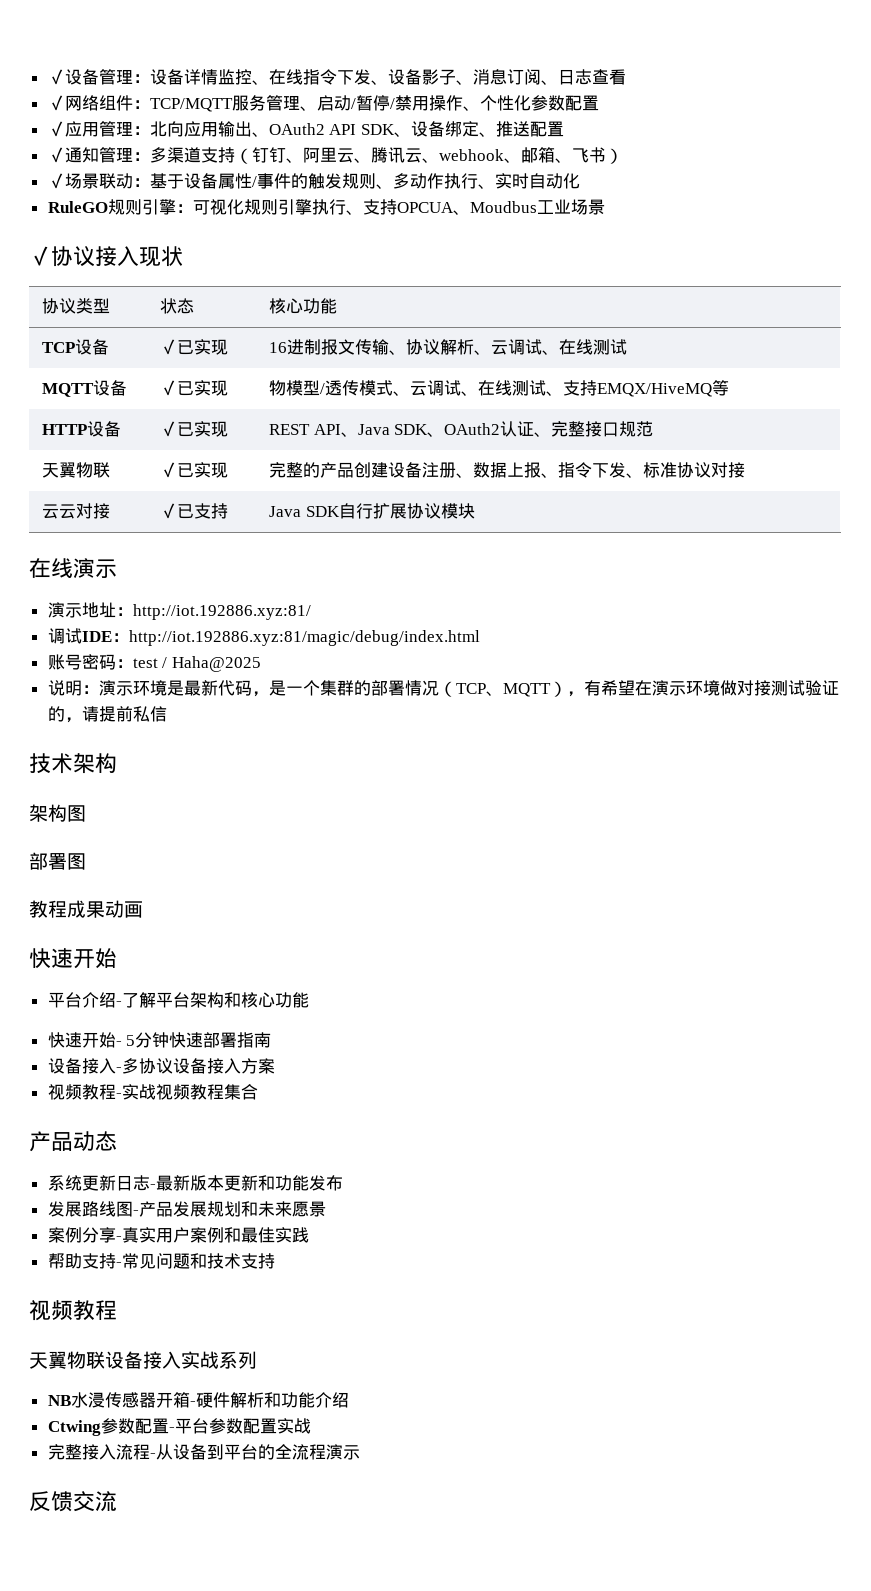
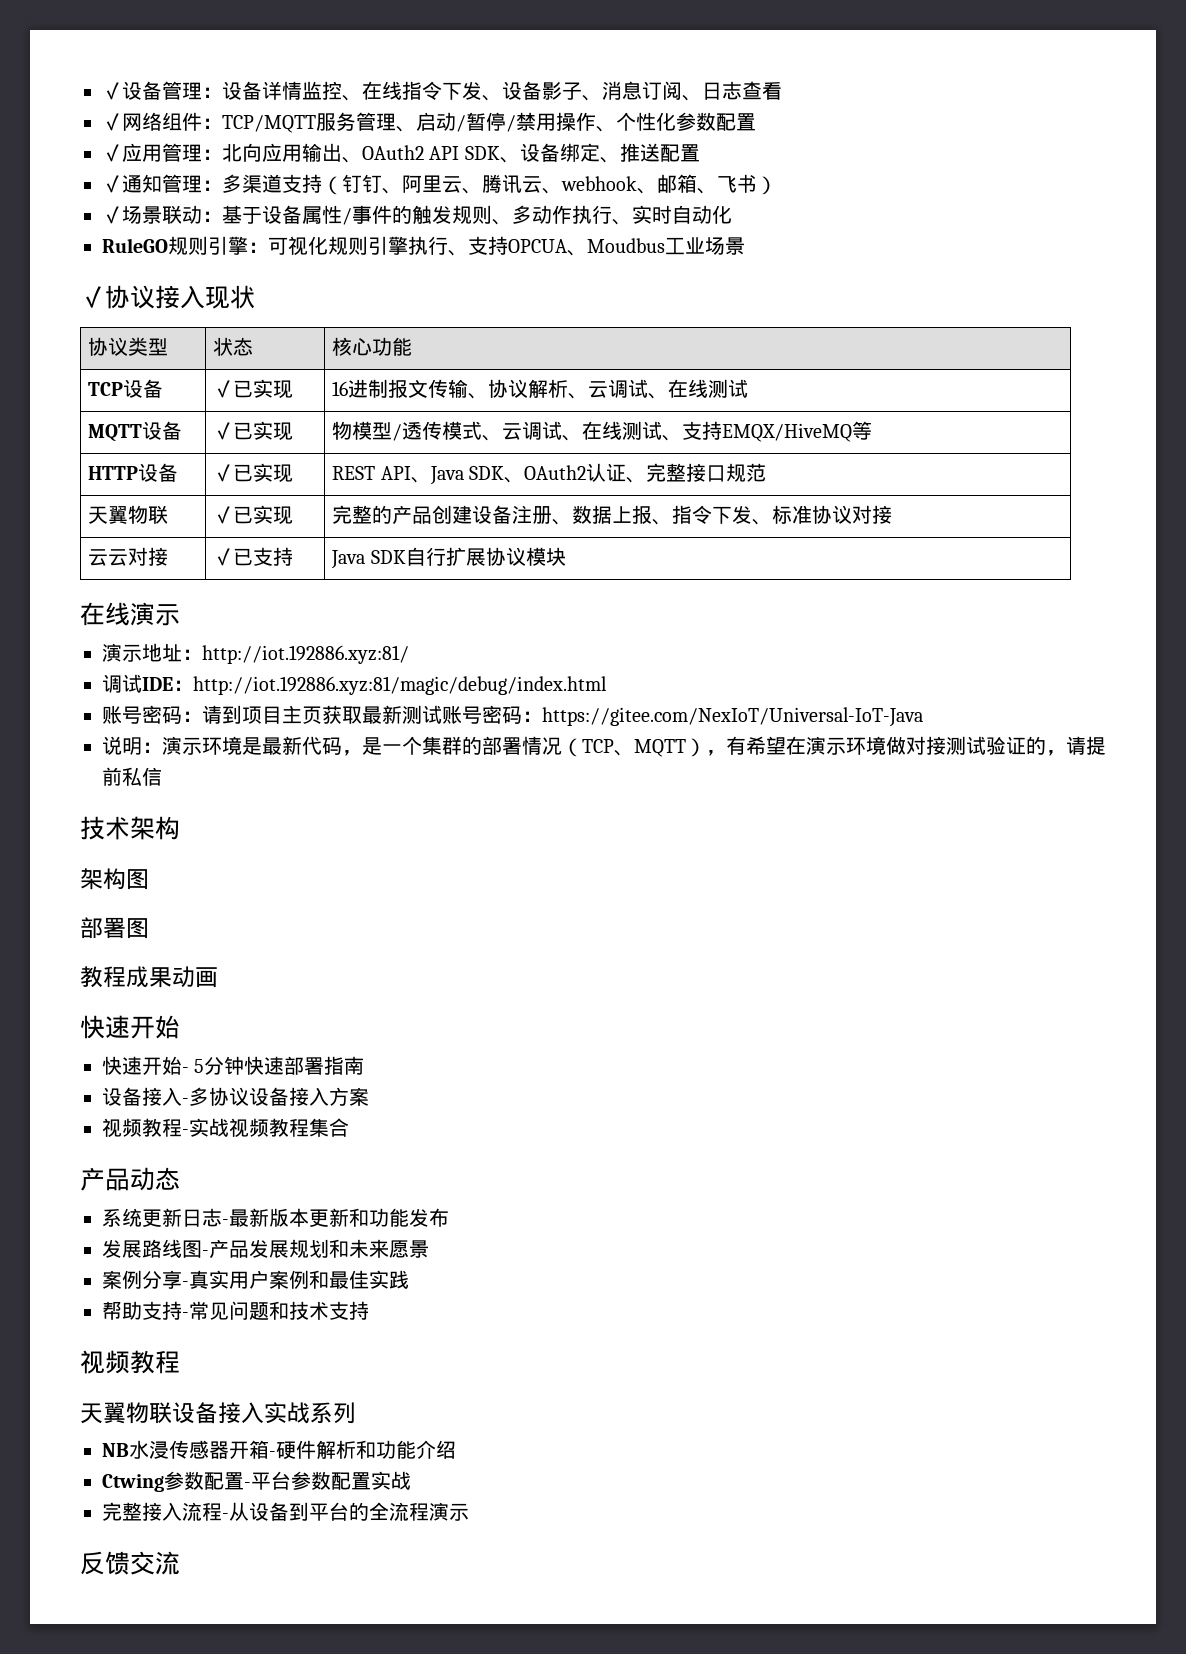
[132,656,261,672] test / Haha@2025 -> [202,705,923,727] 请到项目主页获取最新测试账号密码：https://gitee.com/NexIoT/Universal-IoT-Java
[47,992,309,1008] // 平台介绍-了解平台架构和核心功能 -> (180, 1027) none

